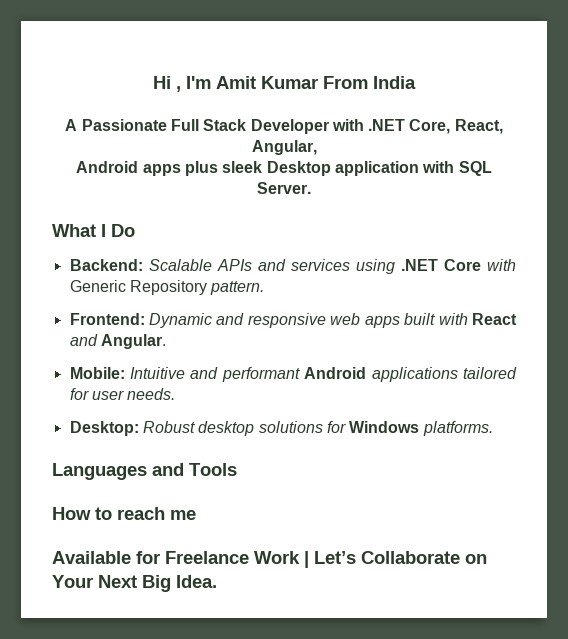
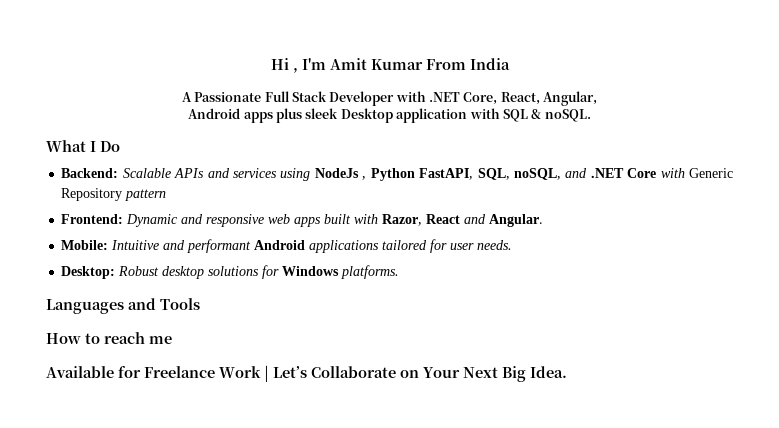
[257,182,311,194] Server. -> [531,109,591,122] & noSQL.
(395, 266) none -> [314,168,588,181] NodeJs , Python FastAPI, SQL, noSQL, and
[210,281,265,295] pattern. -> [125,189,167,201] pattern
(468, 319) none -> [382,214,423,226] Razor,

